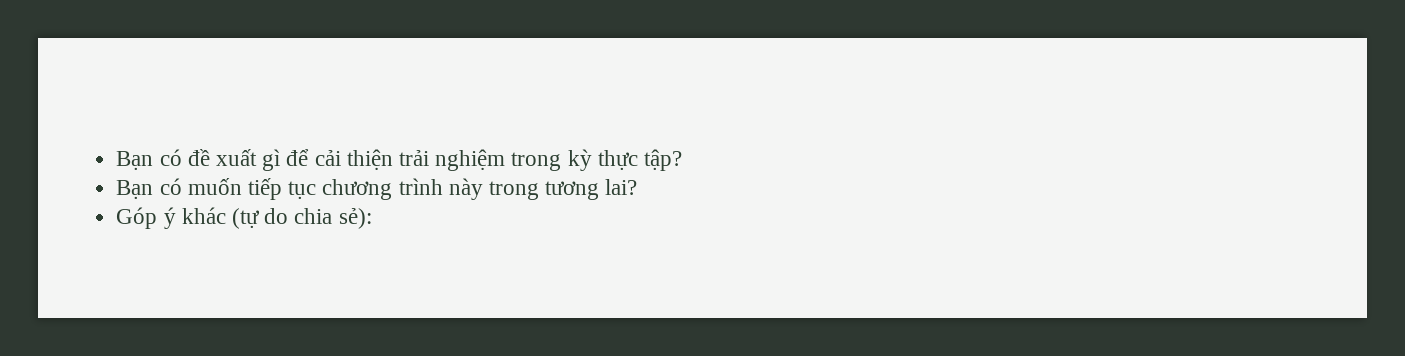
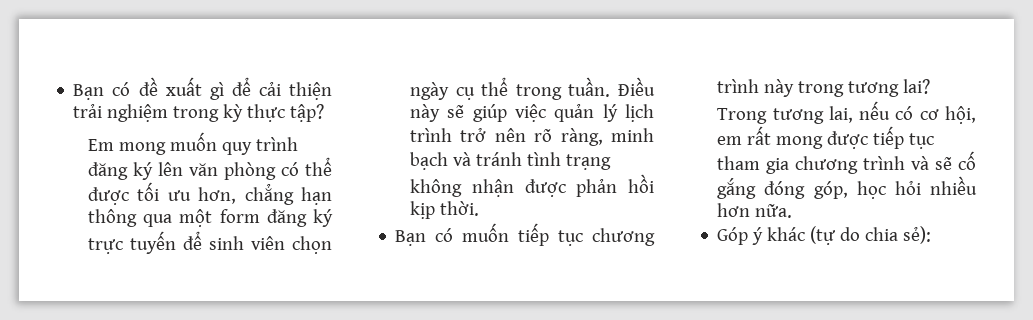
(683, 160) none -> [88,132,299,155] [88,157,332,180] [88,182,332,205] [88,209,333,227] [88,231,332,254] [410,77,655,100] [410,104,654,122] [410,128,654,146] [410,152,612,170] [410,174,654,197] [410,201,480,219] // Em mong muốn quy trình đăng ký lên văn phòng có thể được tối ưu hơn, chẳng hạn thông qua một form đăng ký trực tuyến để sinh viên chọn ngày cụ thể trong tuần. Điều này sẽ giúp việc quản lý lịch trình trở nên rõ ràng, minh bạch và tránh tình trạng không nhận được phản hồi kịp thời.
(638, 187) none -> [717,101,976,124] [717,126,935,149] [717,151,976,174] [717,176,977,199] [717,203,793,218] Trong tương lai, nếu có cơ hội, em rất mong được tiếp tục tham gia chương trình và sẽ cố gắng đóng góp, học hỏi nhiều hơn nữa.

